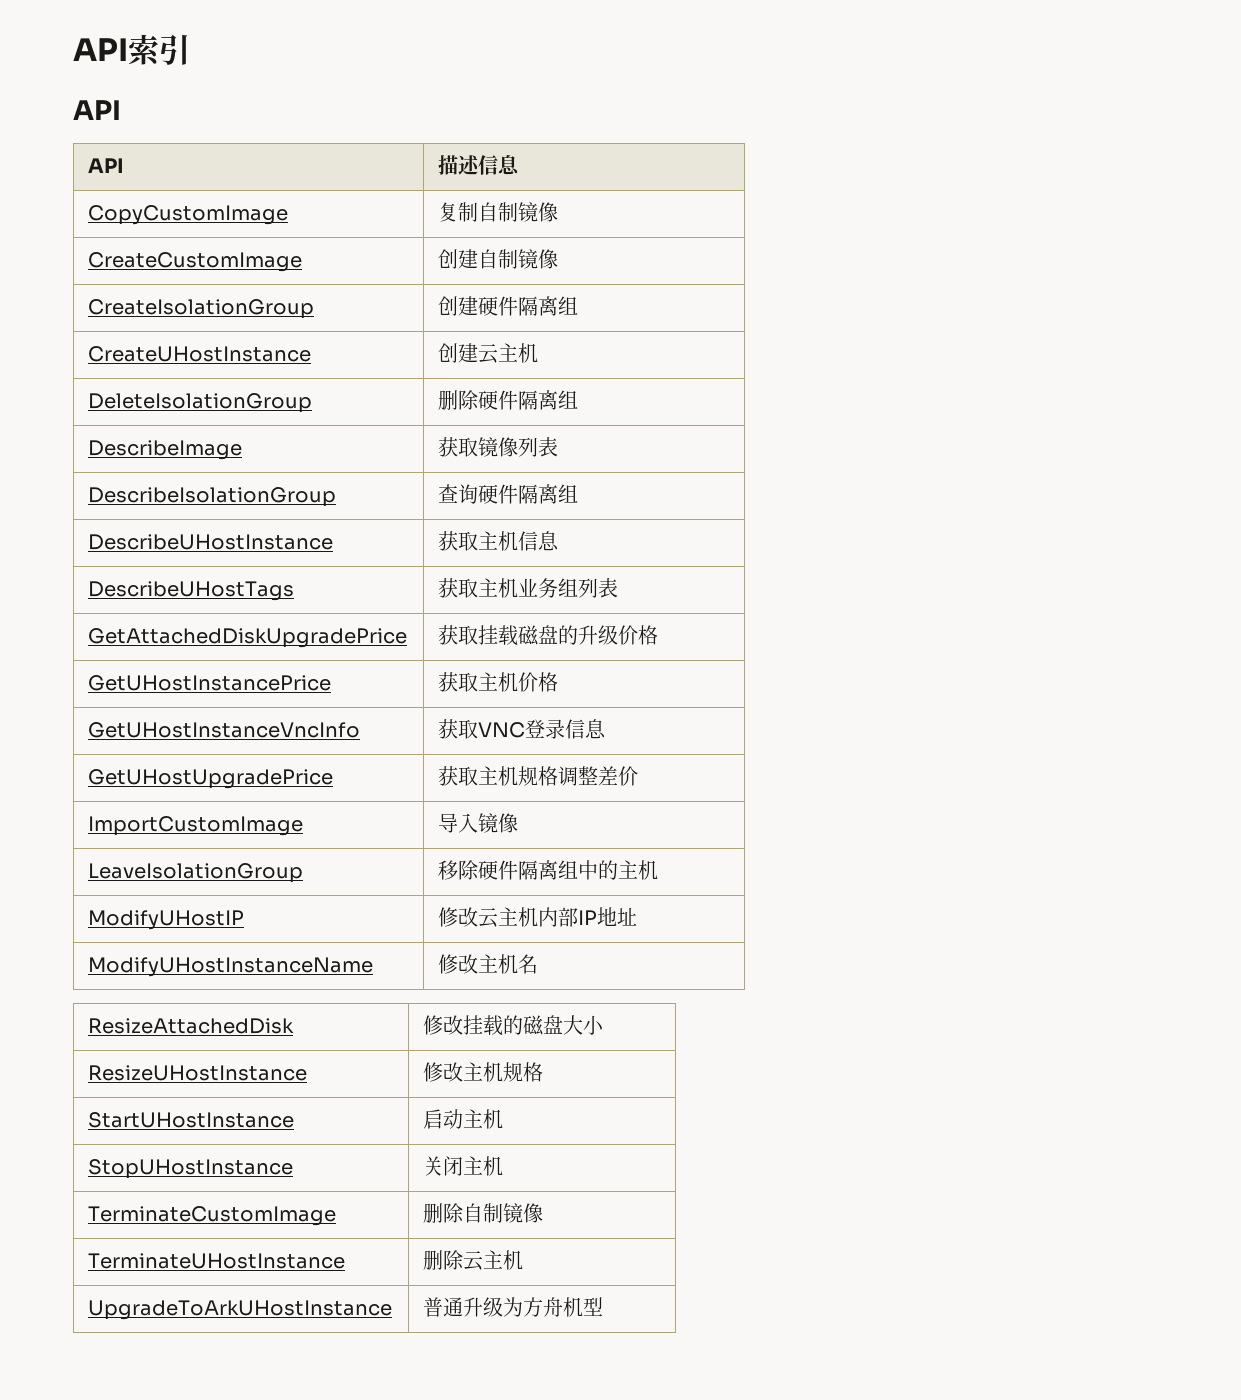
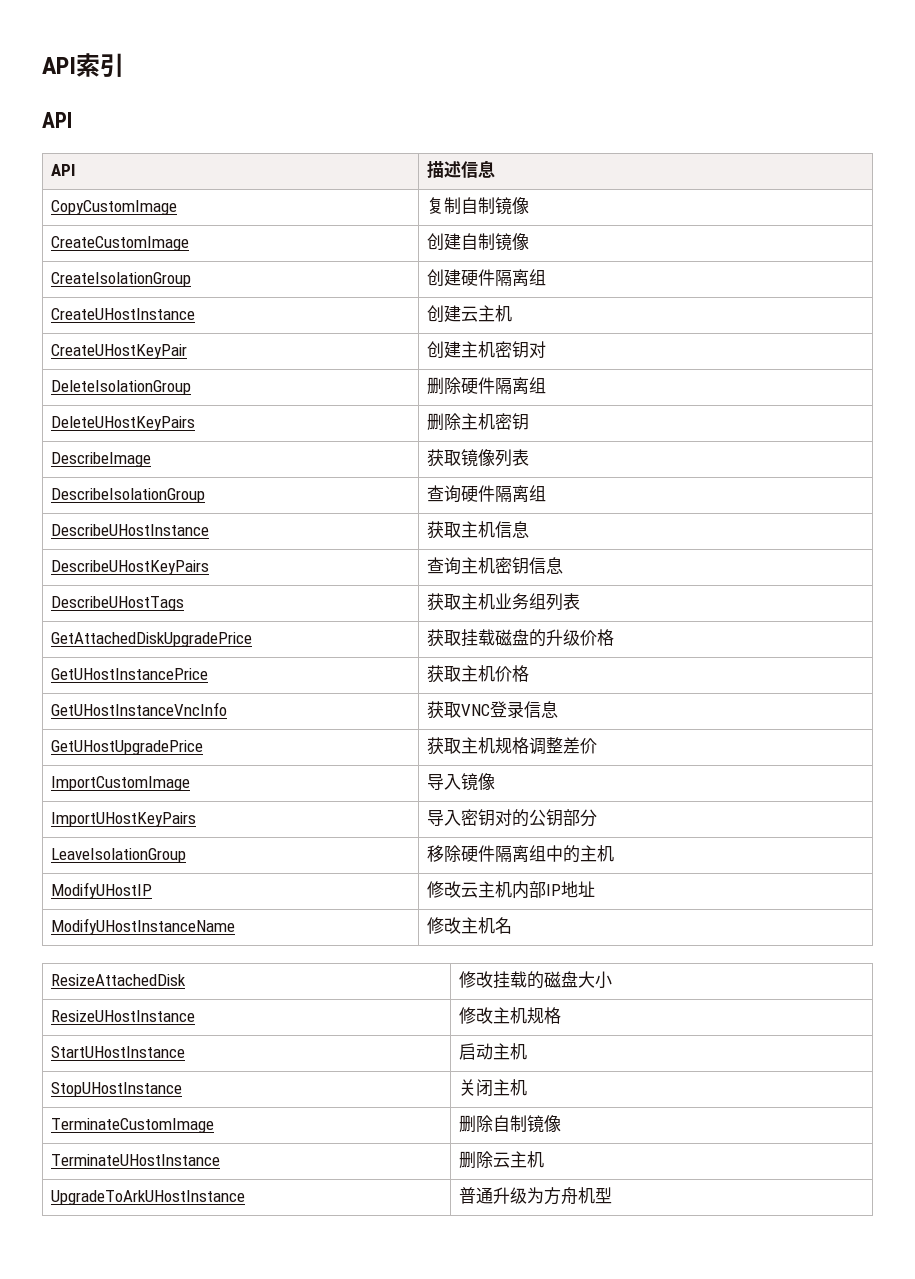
(539, 353) none -> [51,344,188,359] [427,341,547,359] // CreateUHostKeyPair | 创建主机密钥对
(579, 399) none -> [51,416,196,431] [427,413,530,431] // DeleteUHostKeyPairs | 删除主机密钥
(560, 541) none -> [51,560,210,575] [427,557,564,575] // DescribeUHostKeyPairs | 查询主机密钥信息
(519, 823) none -> [51,812,197,827] [427,809,598,827] // ImportUHostKeyPairs | 导入密钥对的公钥部分

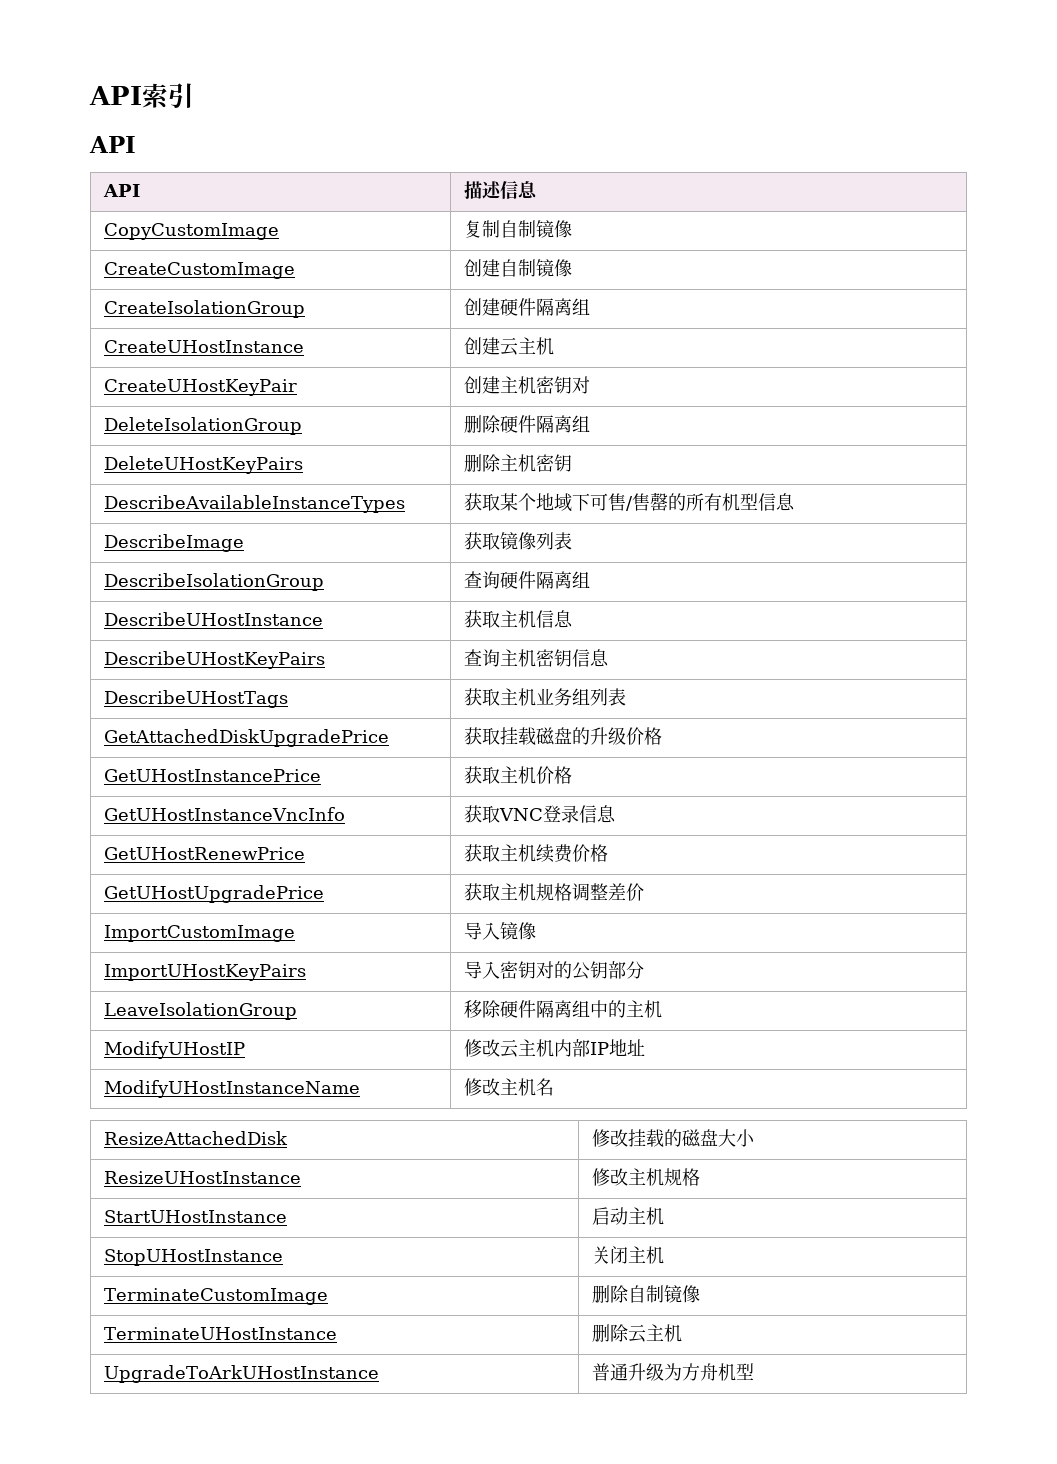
(530, 421) none -> [103,495,405,513] [463,492,795,512] // DescribeAvailableInstanceTypes | 获取某个地域下可售/售罄的所有机型信息
(559, 709) none -> [103,847,305,860] [463,844,608,863] // GetUHostRenewPrice | 获取主机续费价格

